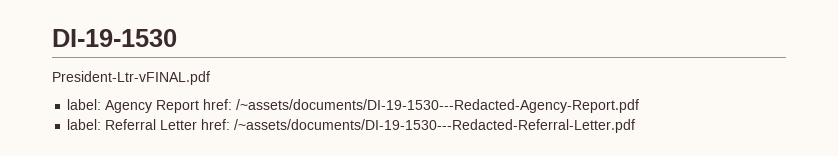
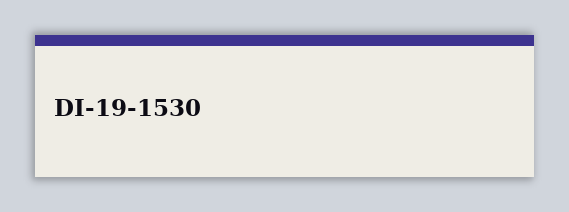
[52,71,210,85] [67,99,640,113] [67,119,636,133] // President-Ltr-vFINAL.pdf // label: Agency Report href: /~assets/documents/DI-19-1530---Redacted-Agency-Report.pdf // label: Referral Letter href: /~assets/documents/DI-19-1530---Redacted-Referral-Letter.pdf -> (201, 107) none

